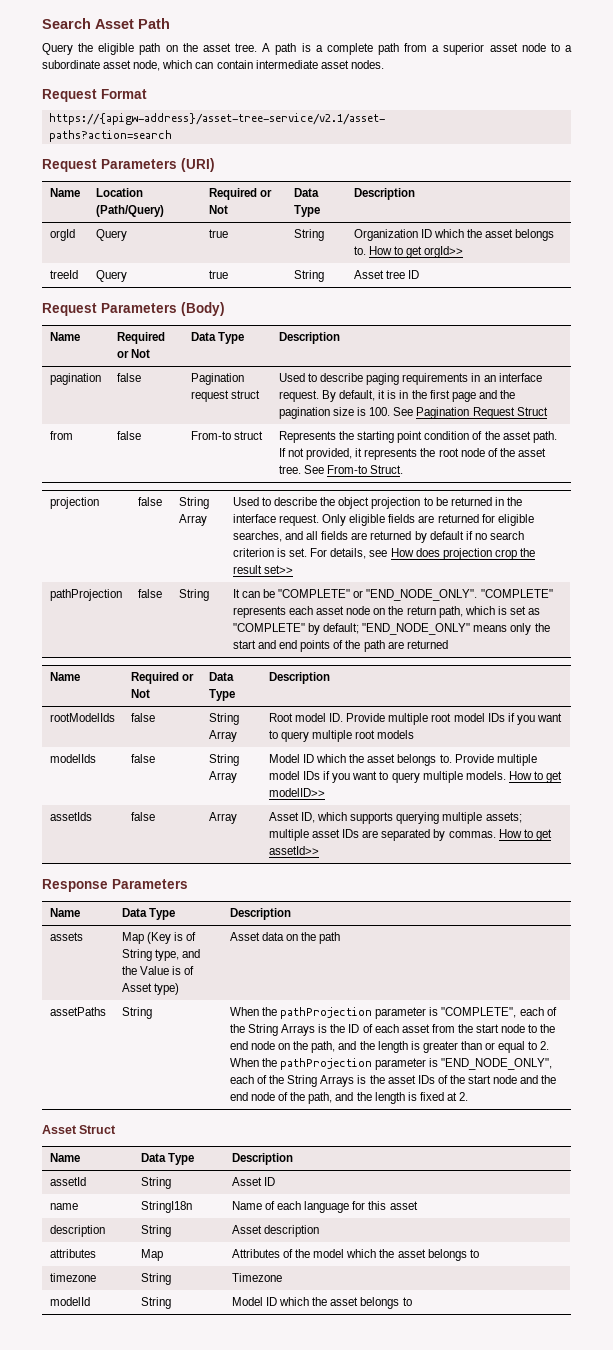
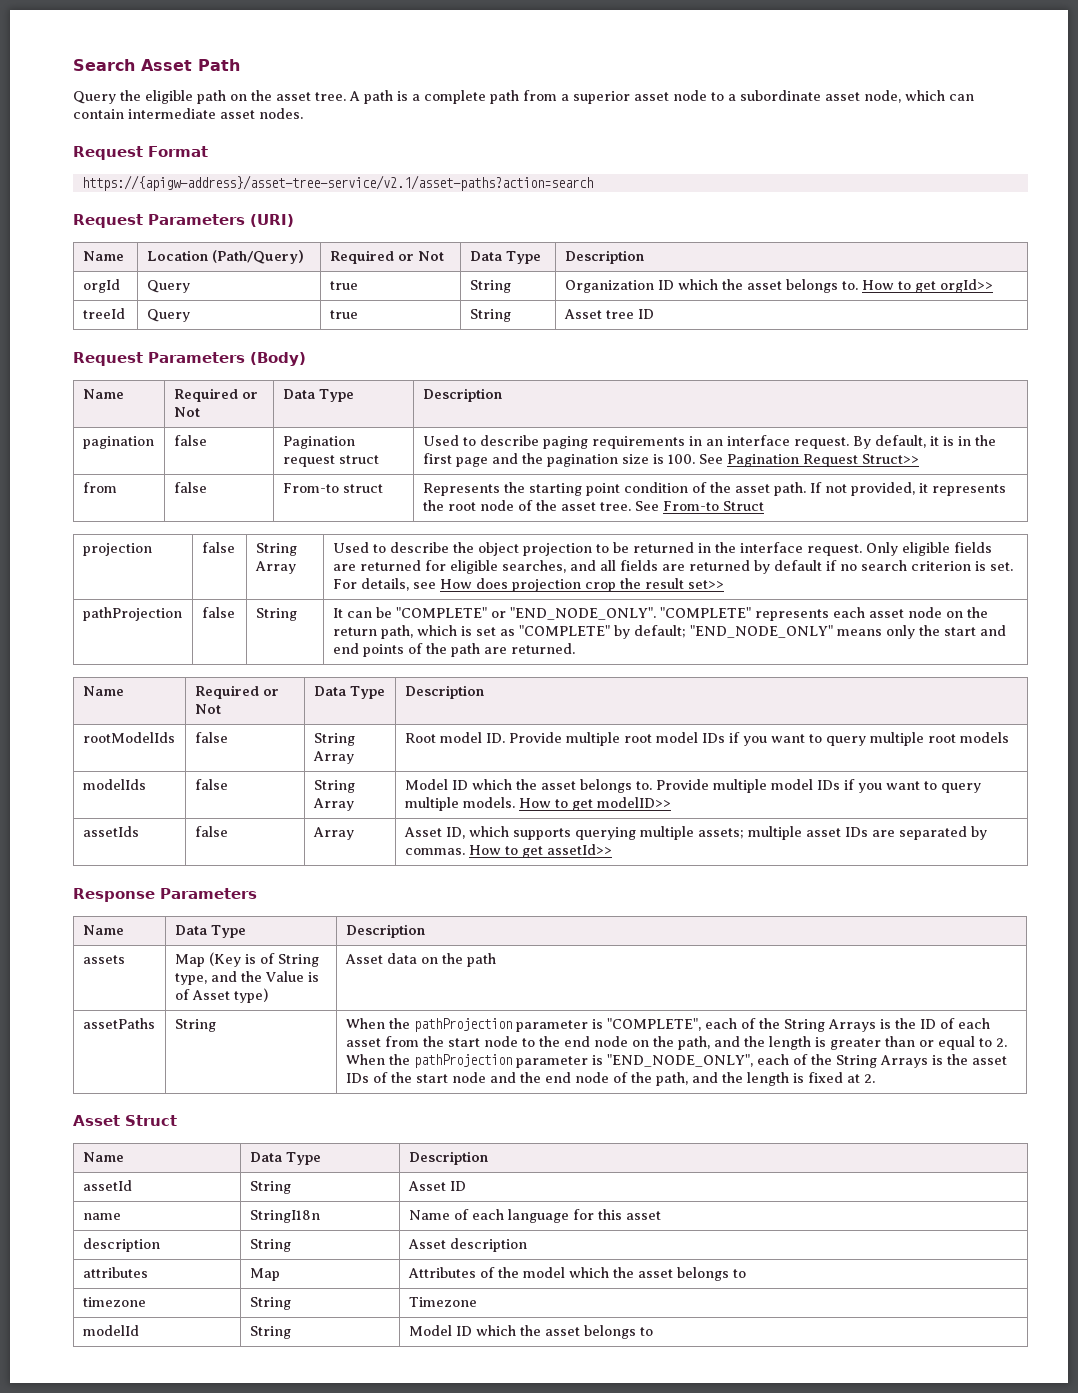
[48,113,385,125] [48,130,172,142] https://{apigw-address}/asset-tree-service/v2.1/asset- // paths?action=search -> [81,175,593,191] https://{apigw-address}/asset-tree-service/v2.1/asset-paths?action=search
[516,407,548,416] Struct -> [861,454,919,464] Struct>>
[370,465,404,474] Struct. -> [722,501,764,511] Struct
[406,640,448,649] returned -> [510,643,575,654] returned.

